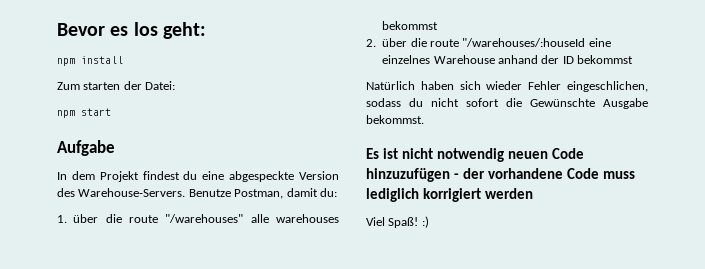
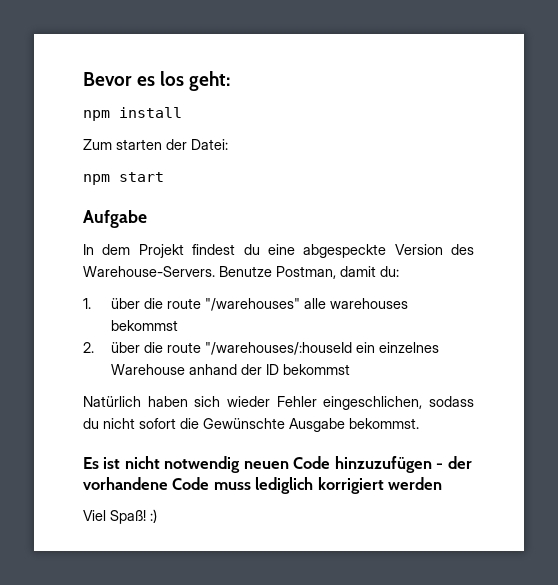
[588,38,611,47] eine -> [356,342,376,353] ein

